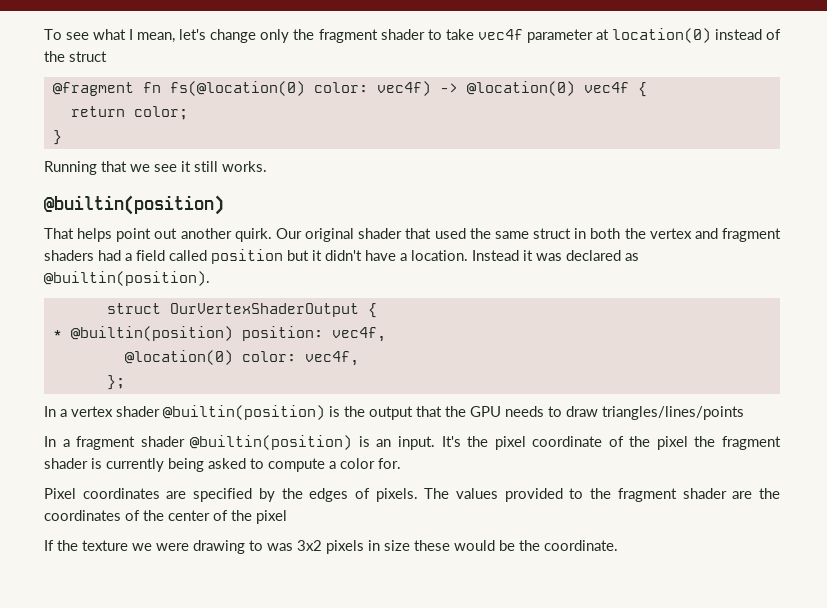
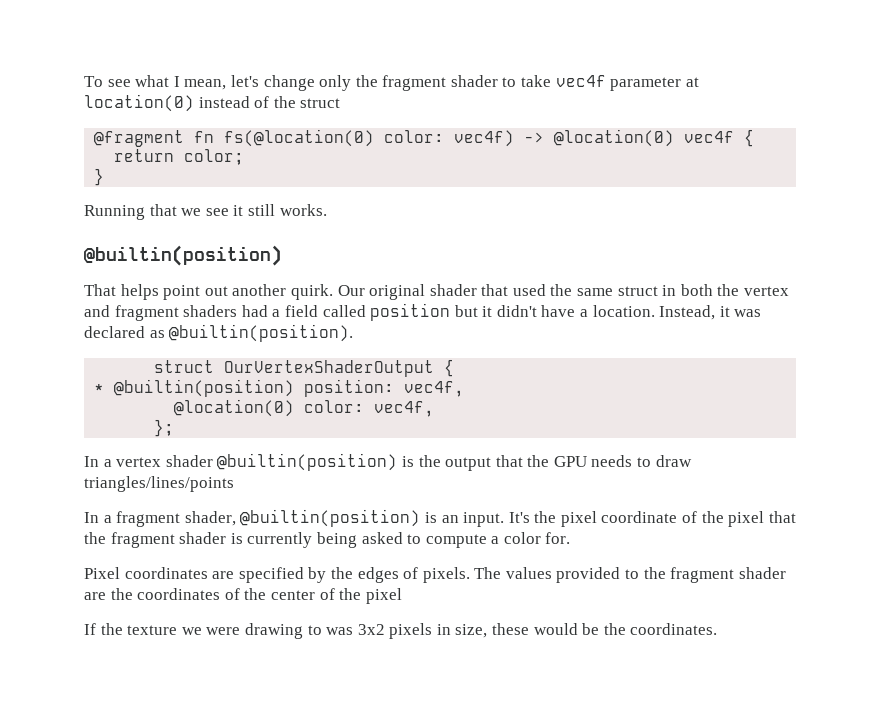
[472,250,519,261] Instead -> [659,305,716,320] Instead,
[140,436,185,447] shader -> [184,511,236,526] shader,
(688, 443) none -> [768,511,796,523] that
[384,540,410,551] size -> [455,624,488,638] size,
[544,540,618,551] coordinate. -> [630,623,718,635] coordinates.

